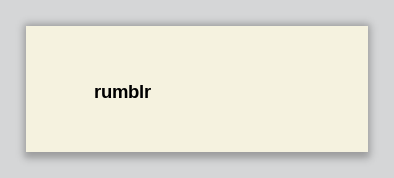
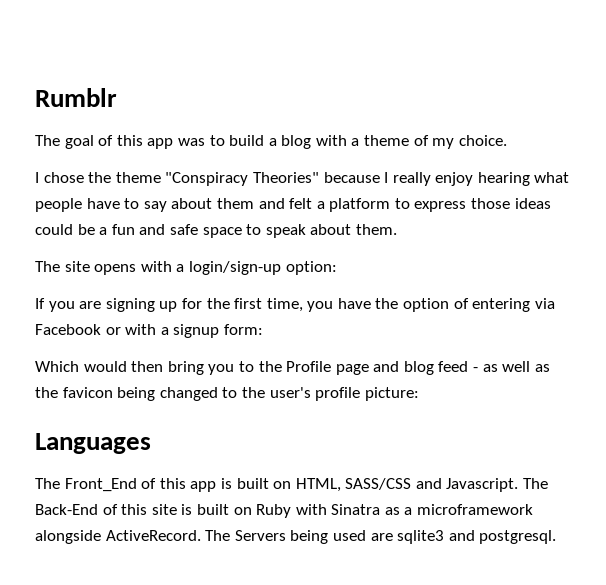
[94,85,151,98] rumblr -> [35,88,117,107] [35,135,507,149] [35,172,570,186] [35,198,551,212] [35,224,397,238] [35,261,337,275] [35,298,555,312] [35,324,263,338] [35,361,550,375] [35,387,419,401] [35,433,151,454] [35,478,549,492] [35,504,534,518] [35,530,557,544] Rumblr // The goal of this app was to build a blog with a theme of my choice. // I chose the theme "Conspiracy Theories" because I really enjoy hearing what people have to say about them and felt a platform to express those ideas could be a fun and safe space to speak about them. // The site opens with a login/sign-up option: // If you are signing up for the first time, you have the option of entering via Facebook or with a signup form: // Which would then bring you to the Profile page and blog feed - as well as the favicon being changed to the user's profile picture: // Languages // The Front_End of this app is built on HTML, SASS/CSS and Javascript. The Back-End of this site is built on Ruby with Sinatra as a microframework alongside ActiveRecord. The Servers being used are sqlite3 and postgresql.

